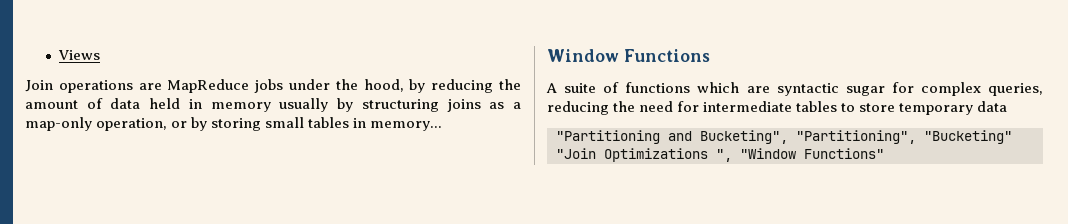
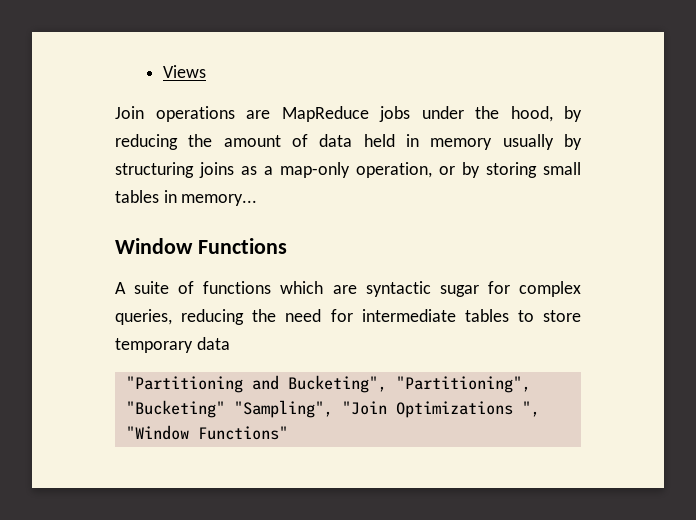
(1012, 137) none -> [233,400,333,418] "Sampling",

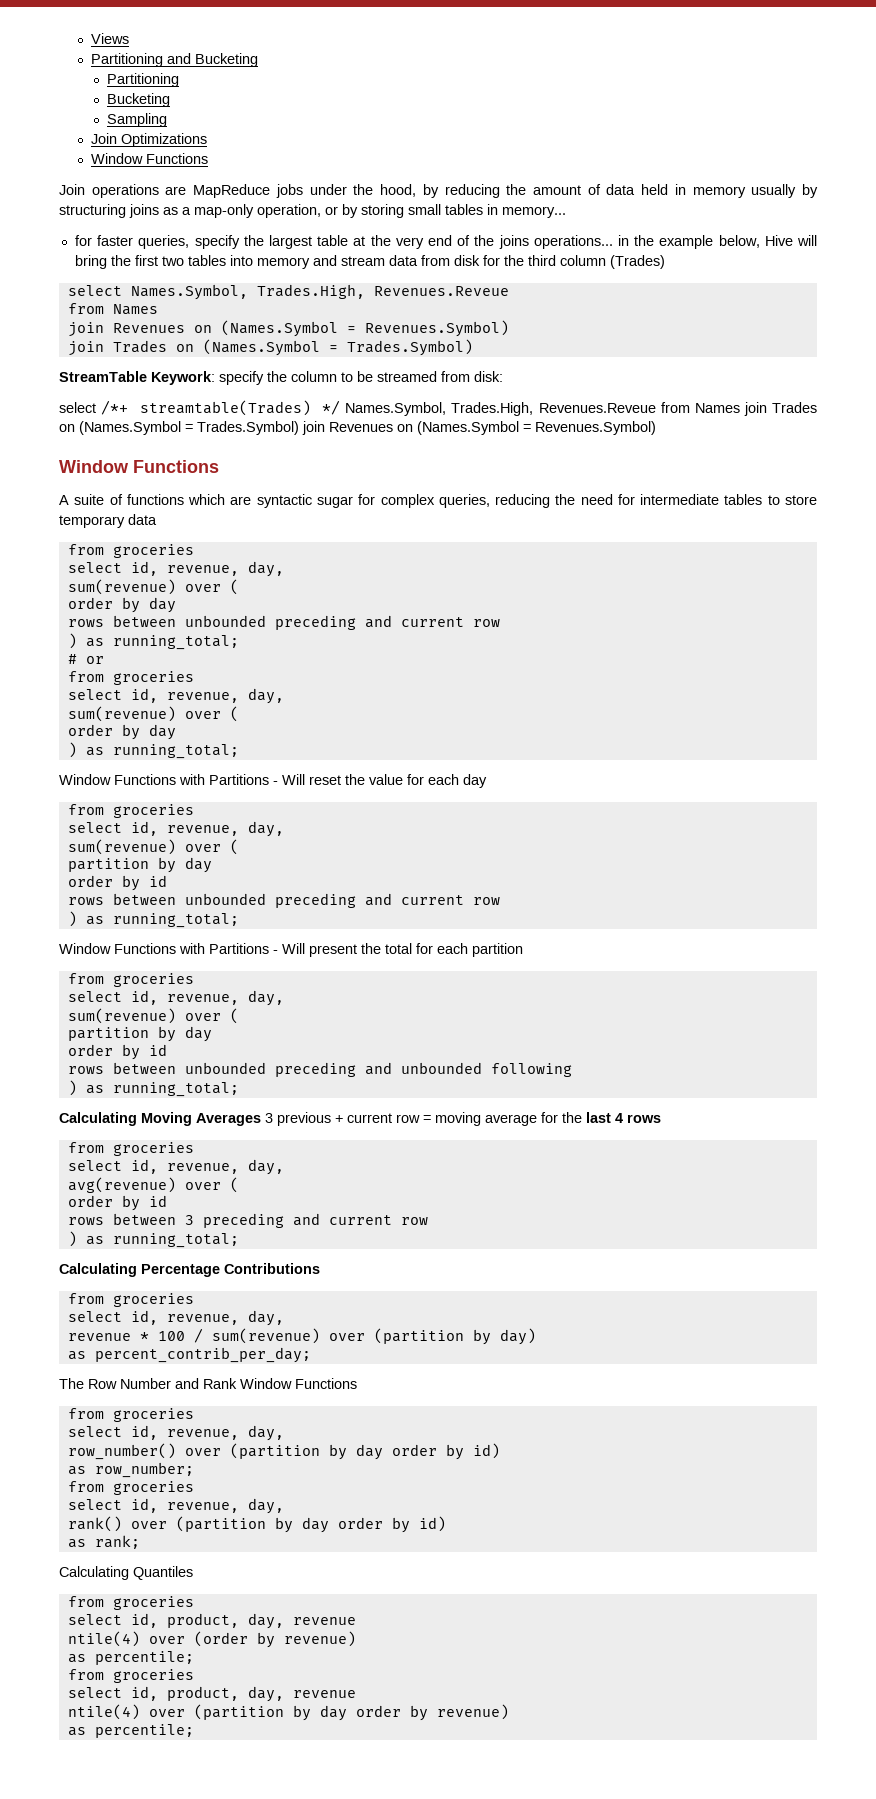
(207, 71) none -> [91,53,259,67] [107,73,180,87] [107,93,171,107] [107,113,168,127] [91,133,208,147] [91,153,209,164] // Partitioning and Bucketing // Partitioning // Bucketing // Sampling // Join Optimizations // Window Functions
(258, 200) none -> [74,235,817,249] [74,255,665,269] [67,284,509,300] [67,303,158,315] [67,320,509,337] [67,339,473,356] [59,371,503,385] [59,400,817,416] [59,421,656,435] // for faster queries, specify the largest table at the very end of the joins operations... in the example below, Hive will bring the first two tables into memory and stream data from disk for the third column (Trades) // select Names.Symbol, Trades.High, Revenues.Reveue // from Names // join Revenues on (Names.Symbol = Revenues.Symbol) // join Trades on (Names.Symbol = Trades.Symbol) // StreamTable Keywork: specify the column to be streamed from disk: // select /*+ streamtable(Trades) */ Names.Symbol, Trades.High, Revenues.Reveue from Names join Trades on (Names.Symbol = Trades.Symbol) join Revenues on (Names.Symbol = Revenues.Symbol)
[125,375,531,393] [125,400,540,418] [125,425,288,440] "Partitioning and Bucketing", "Partitioning", "Bucketing" "Sampling", "Join Optimizations ", "Window Functions" -> [67,544,194,558] [67,561,284,577] [67,579,239,595] [67,597,176,613] [67,615,500,630] [67,633,239,650] [67,654,104,664] [67,671,194,685] [67,688,284,704] [67,706,239,722] [67,724,176,740] [67,742,239,759] [59,774,487,788] [67,804,194,818] [67,821,284,837] [67,839,239,855] [67,857,212,873] [67,875,167,891] [67,893,500,908] [67,911,239,928] [59,943,523,957] [67,973,194,987] [67,990,284,1006] [67,1008,239,1024] [67,1026,212,1042] [67,1044,167,1060] [67,1062,572,1077] [67,1080,239,1097] [59,1112,661,1126] [67,1142,194,1156] [67,1159,284,1175] [67,1177,239,1193] [67,1195,167,1211] [67,1213,428,1228] [67,1231,239,1248] [59,1263,320,1277] [67,1293,194,1307] [67,1310,284,1326] [67,1328,536,1345] [67,1347,311,1363] [59,1378,357,1389] [67,1408,194,1422] [67,1425,284,1441] [67,1443,500,1460] [67,1462,194,1478] [67,1481,194,1495] [67,1498,284,1514] [67,1516,446,1533] [67,1535,140,1549] [59,1566,193,1580] [67,1596,194,1610] [67,1613,356,1629] [67,1631,356,1648] [67,1651,194,1665] [67,1669,194,1683] [67,1686,356,1702] [67,1704,509,1721] [67,1724,194,1738] from groceries // select id, revenue, day, // sum(revenue) over ( // order by day // rows between unbounded preceding and current row // ) as running_total; // # or // from groceries // select id, revenue, day, // sum(revenue) over ( // order by day // ) as running_total; // Window Functions with Partitions - Will reset the value for each day // from groceries // select id, revenue, day, // sum(revenue) over ( // partition by day // order by id // rows between unbounded preceding and current row // ) as running_total; // Window Functions with Partitions - Will present the total for each partition // from groceries // select id, revenue, day, // sum(revenue) over ( // partition by day // order by id // rows between unbounded preceding and unbounded following // ) as running_total; // Calculating Moving Averages 3 previous + current row = moving average for the last 4 rows // from groceries // select id, revenue, day, // avg(revenue) over ( // order by id // rows between 3 preceding and current row // ) as running_total; // Calculating Percentage Contributions // from groceries // select id, revenue, day, // revenue * 100 / sum(revenue) over (partition by day) // as percent_contrib_per_day; // The Row Number and Rank Window Functions // from groceries // select id, revenue, day, // row_number() over (partition by day order by id) // as row_number; // from groceries // select id, revenue, day, // rank() over (partition by day order by id) // as rank; // Calculating Quantiles // from groceries // select id, product, day, revenue // ntile(4) over (order by revenue) // as percentile; // from groceries // select id, product, day, revenue // ntile(4) over (partition by day order by revenue) // as percentile;

